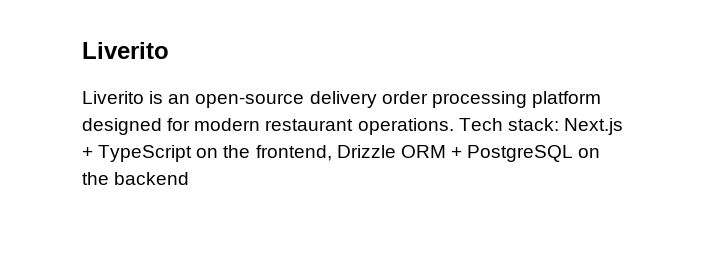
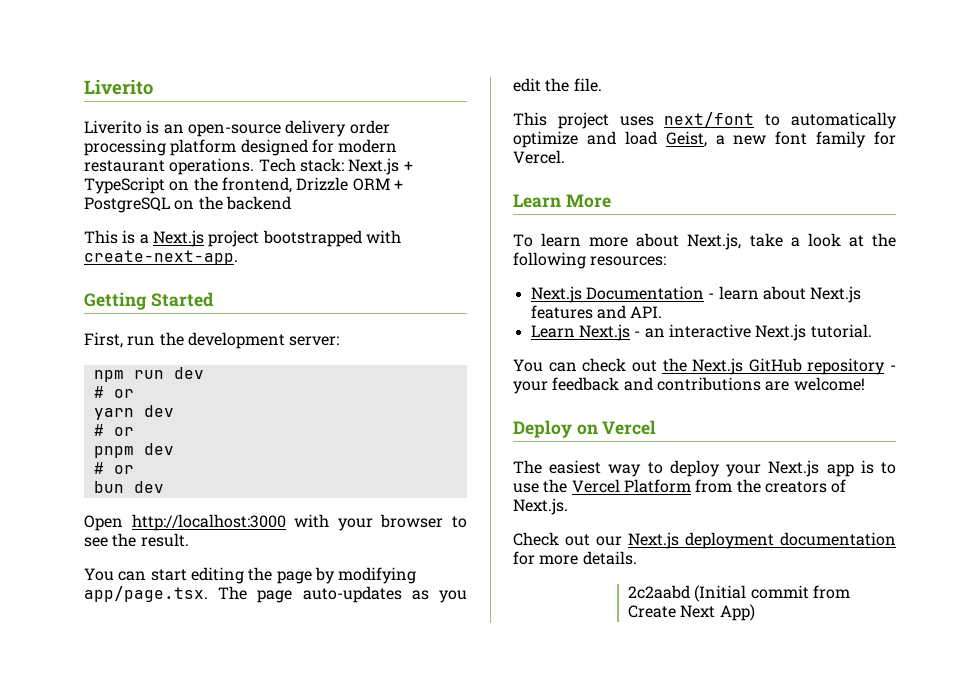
(190, 178) none -> [84,230,401,247] [84,250,238,265] [84,292,214,310] [84,332,340,349] [93,367,204,382] [93,386,134,398] [93,405,174,420] [93,424,134,436] [93,443,174,458] [93,462,134,474] [93,481,164,493] [84,514,468,531] [84,533,189,547] [84,567,417,584] [84,586,467,603] [513,78,602,92] [513,112,897,129] [513,131,896,148] [513,150,565,164] [513,194,611,208] [513,233,896,250] [513,252,667,269] [530,286,862,303] [530,305,663,319] [530,324,872,341] [513,358,896,375] [513,377,865,394] [513,420,657,438] [513,460,896,477] [513,479,847,493] [513,498,568,515] [513,532,896,549] [513,551,637,565] [627,585,850,602] [627,604,755,621] // This is a Next.js project bootstrapped with create-next-app. // Getting Started // First, run the development server: // npm run dev // # or // yarn dev // # or // pnpm dev // # or // bun dev // Open http://localhost:3000 with your browser to see the result. // You can start editing the page by modifying app/page.tsx. The page auto-updates as you edit the file. // This project uses next/font to automatically optimize and load Geist, a new font family for Vercel. // Learn More // To learn more about Next.js, take a look at the following resources: // Next.js Documentation - learn about Next.js features and API. // Learn Next.js - an interactive Next.js tutorial. // You can check out the Next.js GitHub repository - your feedback and contributions are welcome! // Deploy on Vercel // The easiest way to deploy your Next.js app is to use the Vercel Platform from the creators of Next.js. // Check out our Next.js deployment documentation for more details. // 2c2aabd (Initial commit from Create Next App)

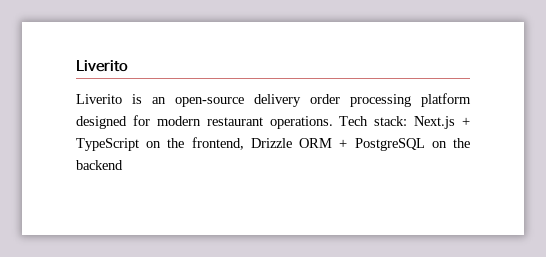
[84,230,401,247] [84,250,238,265] [84,292,214,310] [84,332,340,349] [93,367,204,382] [93,386,134,398] [93,405,174,420] [93,424,134,436] [93,443,174,458] [93,462,134,474] [93,481,164,493] [84,514,468,531] [84,533,189,547] [84,567,417,584] [84,586,467,603] [513,78,602,92] [513,112,897,129] [513,131,896,148] [513,150,565,164] [513,194,611,208] [513,233,896,250] [513,252,667,269] [530,286,862,303] [530,305,663,319] [530,324,872,341] [513,358,896,375] [513,377,865,394] [513,420,657,438] [513,460,896,477] [513,479,847,493] [513,498,568,515] [513,532,896,549] [513,551,637,565] [627,585,850,602] [627,604,755,621] // This is a Next.js project bootstrapped with create-next-app. // Getting Started // First, run the development server: // npm run dev // # or // yarn dev // # or // pnpm dev // # or // bun dev // Open http://localhost:3000 with your browser to see the result. // You can start editing the page by modifying app/page.tsx. The page auto-updates as you edit the file. // This project uses next/font to automatically optimize and load Geist, a new font family for Vercel. // Learn More // To learn more about Next.js, take a look at the following resources: // Next.js Documentation - learn about Next.js features and API. // Learn Next.js - an interactive Next.js tutorial. // You can check out the Next.js GitHub repository - your feedback and contributions are welcome! // Deploy on Vercel // The easiest way to deploy your Next.js app is to use the Vercel Platform from the creators of Next.js. // Check out our Next.js deployment documentation for more details. // 2c2aabd (Initial commit from Create Next App) -> (123, 165) none

